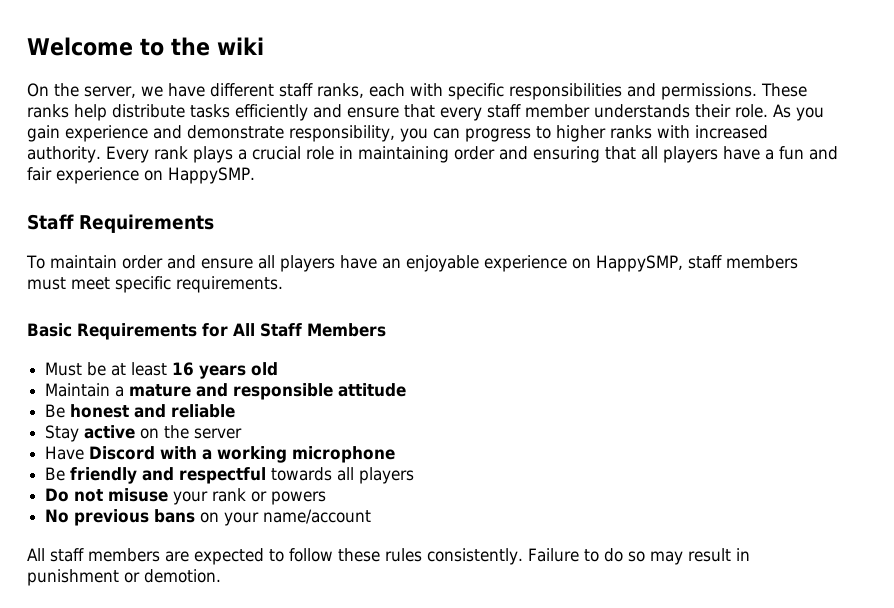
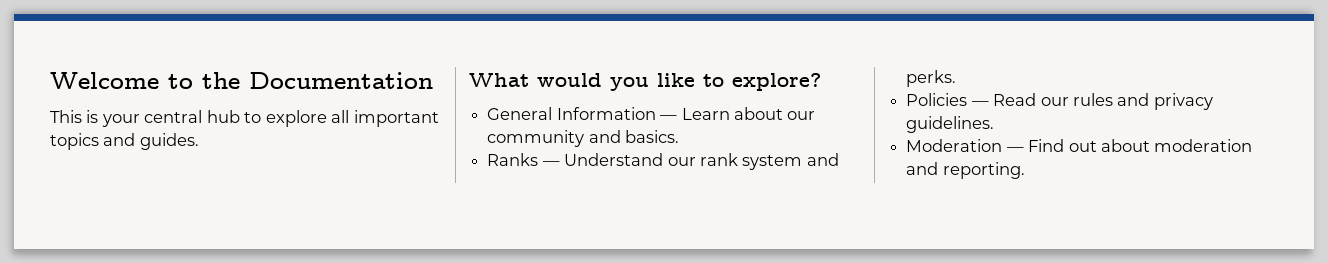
[216,37,264,55] [27,83,807,100] [27,104,824,121] [27,125,768,142] [27,146,838,163] [27,167,255,184] [27,214,214,233] [26,255,798,272] [27,276,283,293] [27,323,386,340] [45,362,279,379] [45,383,407,400] [45,404,236,418] [45,425,243,442] [45,446,396,463] [45,467,415,484] [45,488,327,505] [45,509,372,526] [27,548,750,565] [27,569,221,586] wiki // On the server, we have different staff ranks, each with specific responsibilities and permissions. These ranks help distribute tasks efficiently and ensure that every staff member understands their role. As you gain experience and demonstrate responsibility, you can progress to higher ranks with increased authority. Every rank plays a crucial role in maintaining order and ensuring that all players have a fun and fair experience on HappySMP. // Staff Requirements // To maintain order and ensure all players have an enjoyable experience on HappySMP, staff members must meet specific requirements. // Basic Requirements for All Staff Members // Must be at least 16 years old // Maintain a mature and responsible attitude // Be honest and reliable // Stay active on the server // Have Discord with a working microphone // Be friendly and respectful towards all players // Do not misuse your rank or powers // No previous bans on your name/account // All staff members are expected to follow these rules consistently. Failure to do so may result in punishment or demotion. -> [249,72,433,89] [50,110,439,127] [50,133,199,150] [469,73,821,91] [487,107,816,120] [487,130,680,147] [487,153,839,170] [906,70,957,87] [906,93,1213,110] [906,116,995,133] [906,139,1253,152] [906,162,1025,179] Documentation // This is your central hub to explore all important topics and guides. // What would you like to explore? // General Information — Learn about our community and basics. // Ranks — Understand our rank system and perks. // Policies — Read our rules and privacy guidelines. // Moderation — Find out about moderation and reporting.

